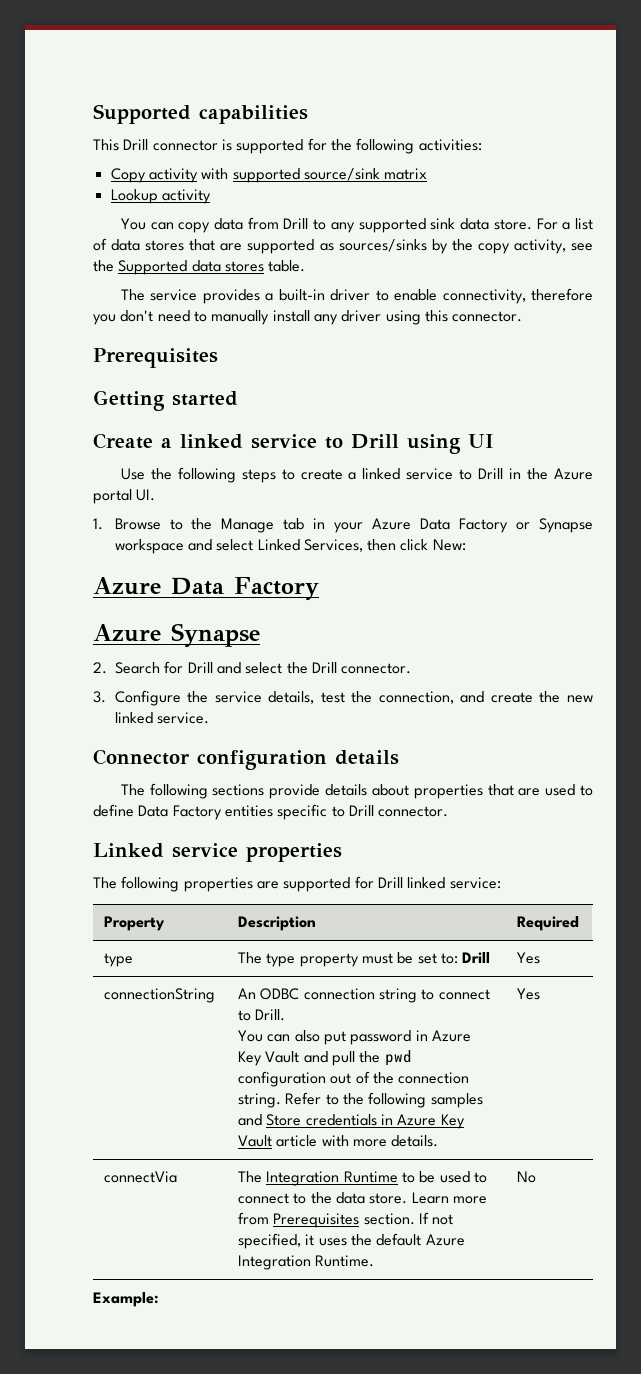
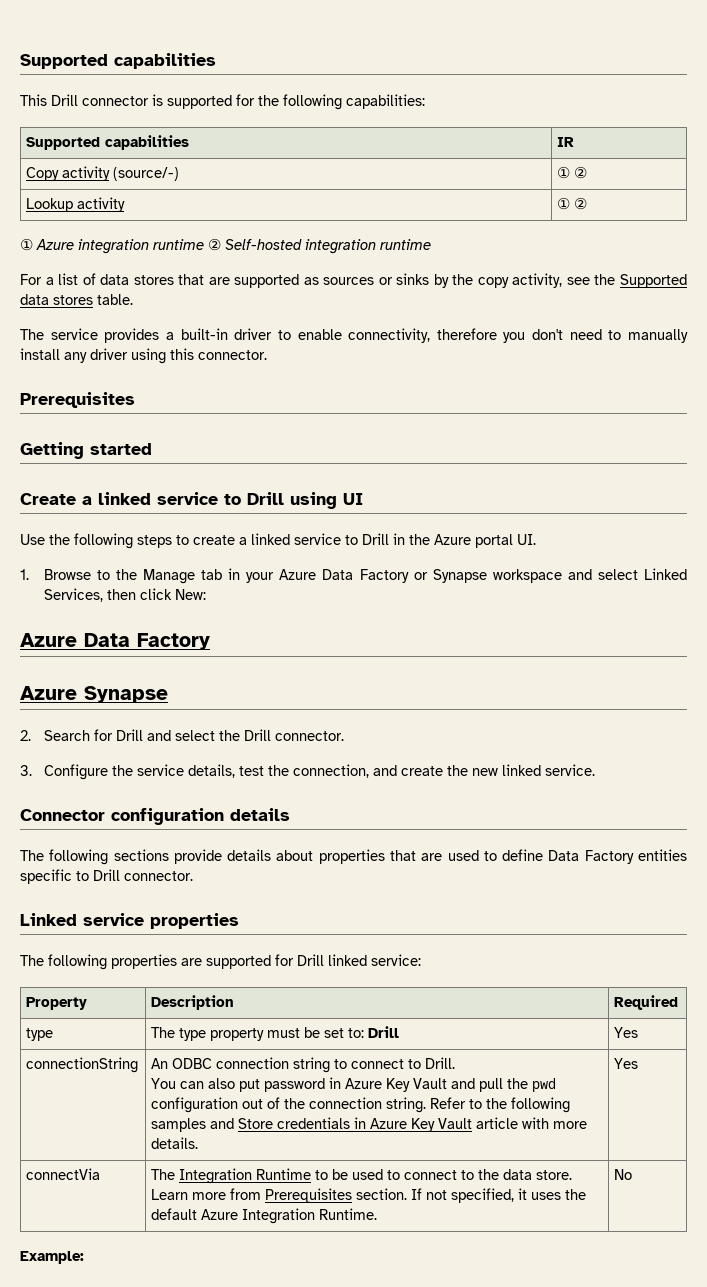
[418,139,482,151] [110,168,428,183] [110,189,211,204] [120,217,532,233] activities: // Copy activity with supported source/sink matrix // Lookup activity // You can copy data from Drill to any supported sink data store. -> [346,94,425,109] [26,135,190,150] [557,137,575,147] [26,166,180,181] [557,166,588,179] [26,197,126,212] [557,197,588,210] [20,238,431,254] capabilities: // Supported capabilities | IR // Copy activity (source/-) | ① ② // Lookup activity | ① ② // ① Azure integration runtime ② Self-hosted integration runtime //
[338,239,427,252] sources/sinks -> [323,273,430,285] sources or sinks

